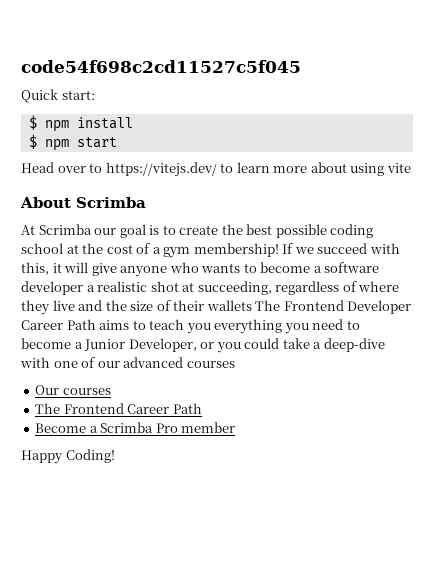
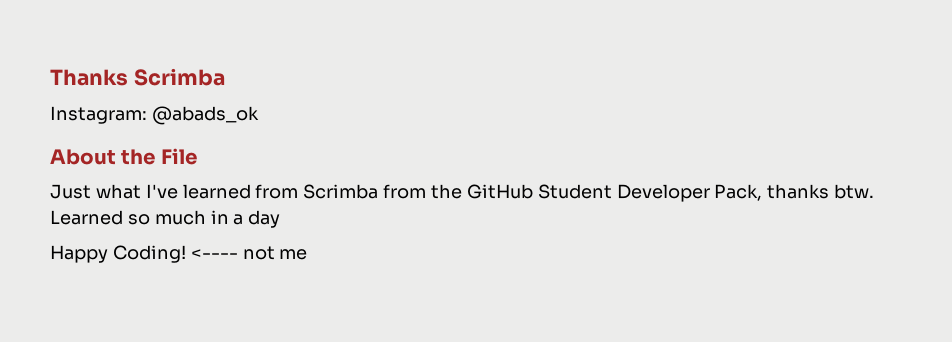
[21,60,301,73] [21,89,95,103] [28,115,133,132] [28,134,117,151] [21,162,411,177] [20,197,146,208] [21,224,374,238] [21,243,400,258] [21,262,380,277] [21,281,400,295] [21,300,412,315] [21,319,360,334] [21,338,385,353] [20,357,235,368] [35,385,111,395] [35,403,202,414] [35,422,236,433] code54f698c2cd11527c5f045 // Quick start: // $ npm install // $ npm start // Head over to https://vitejs.dev/ to learn more about using vite // About Scrimba // At Scrimba our goal is to create the best possible coding school at the cost of a gym membership! If we succeed with this, it will give anyone who wants to become a software developer a realistic shot at succeeding, regardless of where they live and the size of their wallets The Frontend Developer Career Path aims to teach you everything you need to become a Junior Developer, or you could take a deep-dive with one of our advanced courses // Our courses // The Frontend Career Path // Become a Scrimba Pro member -> [50,68,225,86] [50,106,259,125] [50,148,197,165] [50,184,875,202] [50,210,281,228] Thanks Scrimba // Instagram: @abads_ok // About the File // Just what I've learned from Scrimba from the GitHub Student Developer Pack, thanks btw. Learned so much in a day
(115, 456) none -> [190,246,308,260] <---- not me

